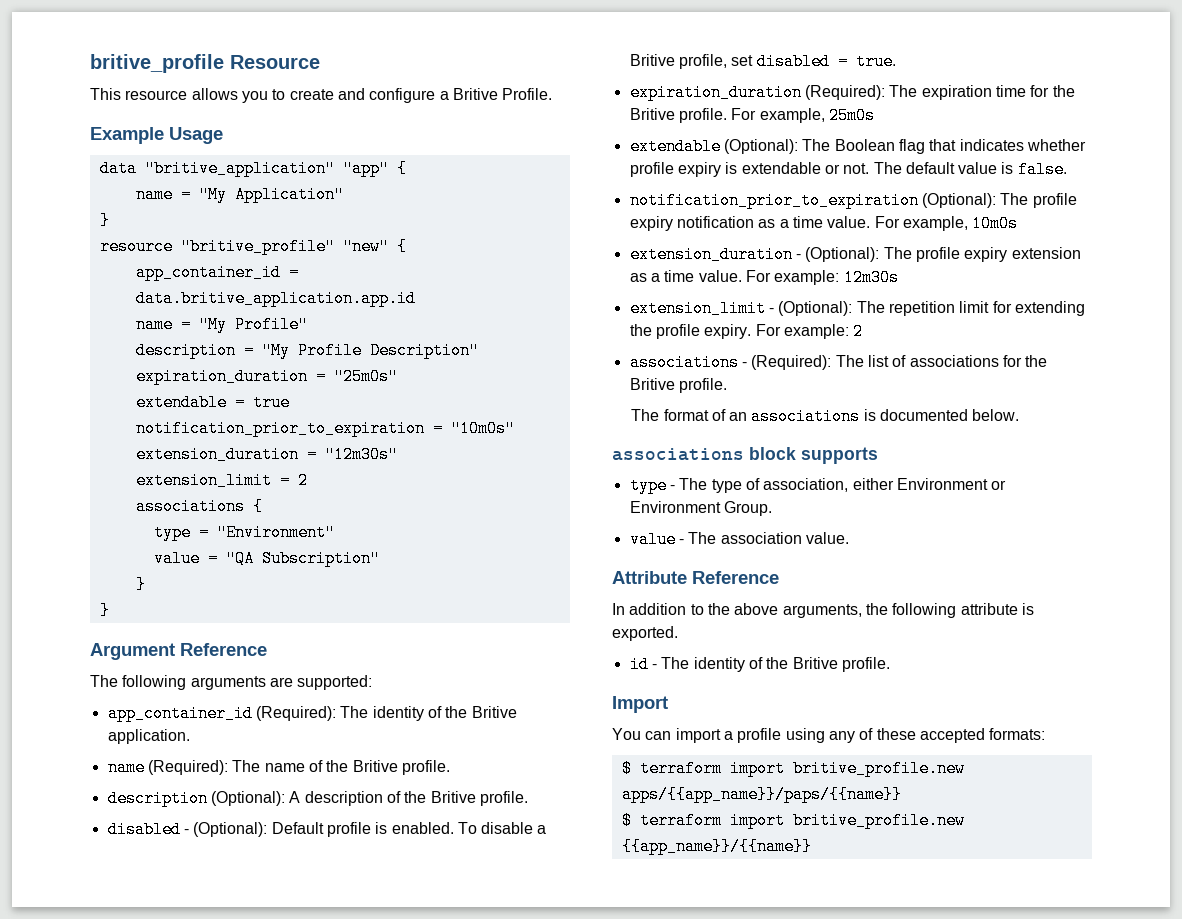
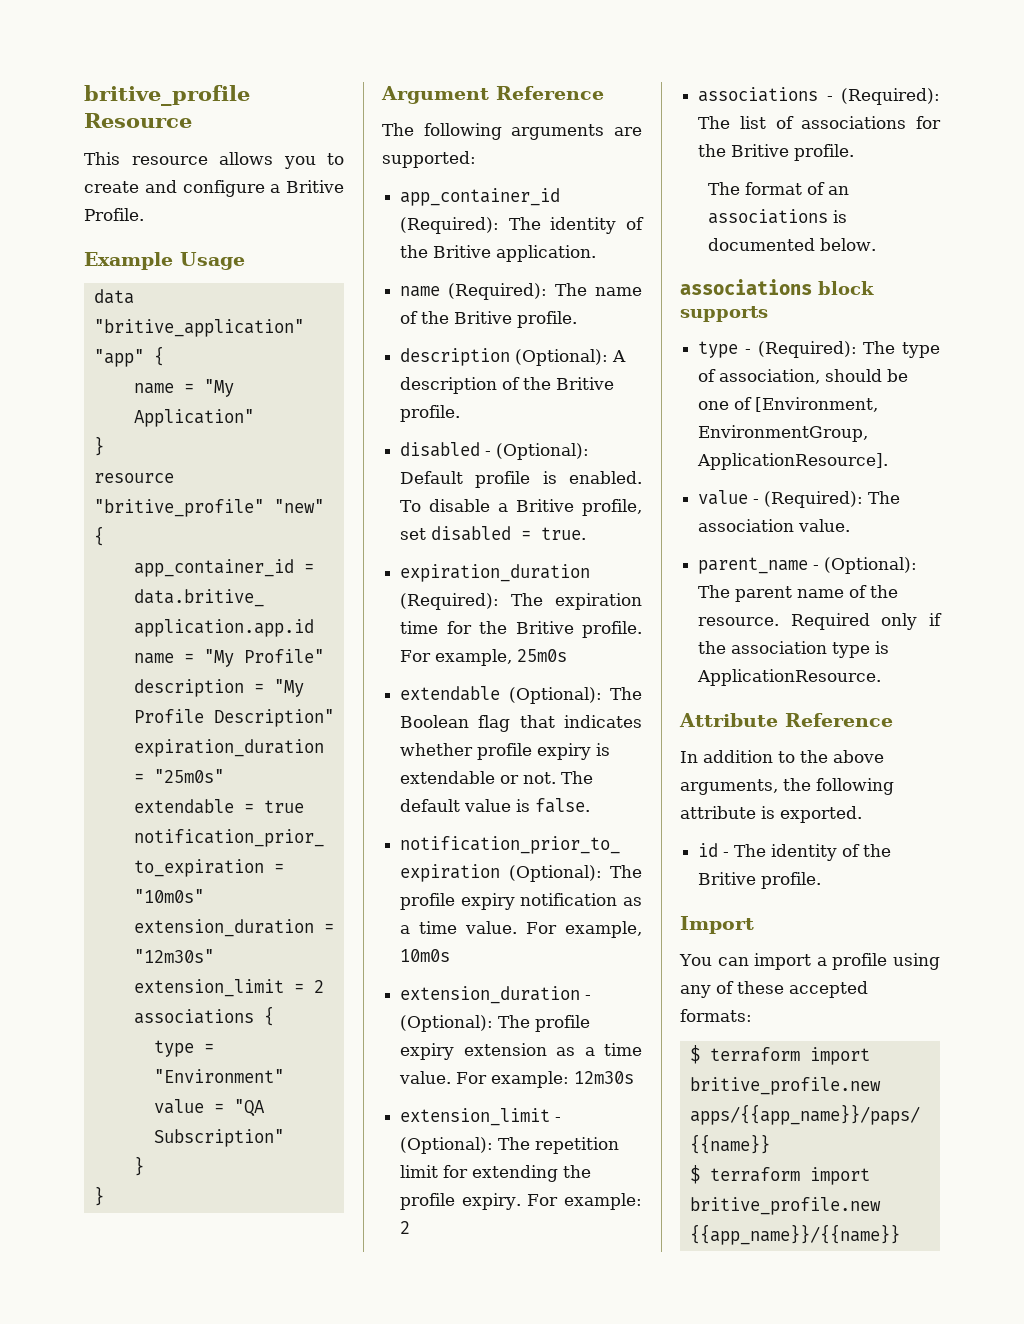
(675, 487) none -> [757,341,857,358] (Required):
[852,478,1007,490] [629,501,772,516] either Environment or Environment Group. -> [825,369,909,382] [698,397,879,412] [698,425,869,442] [697,453,889,470] should be one of [Environment, EnvironmentGroup, ApplicationResource].
(684, 541) none -> [764,491,864,508] (Required):
(849, 538) none -> [698,557,918,574] [698,585,899,602] [698,613,942,630] [698,641,890,658] [697,669,882,686] // parent_name - (Optional): The parent name of the resource. Required only if the association type is ApplicationResource.

